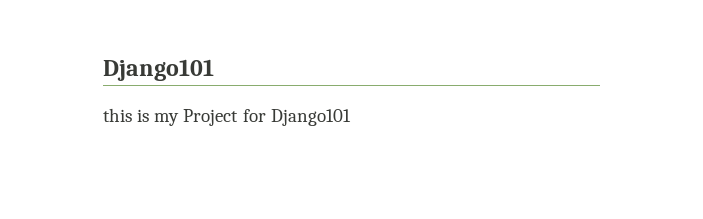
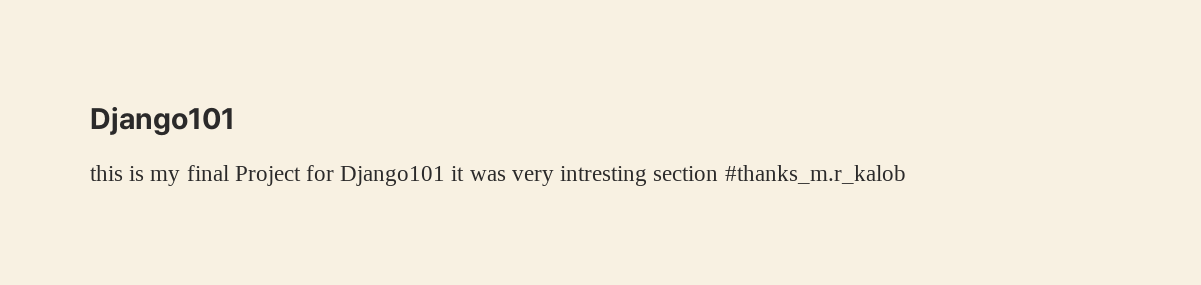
(180, 119) none -> [186,165,229,181] final
(351, 117) none -> [451,165,906,186] it was very intresting section #thanks_m.r_kalob

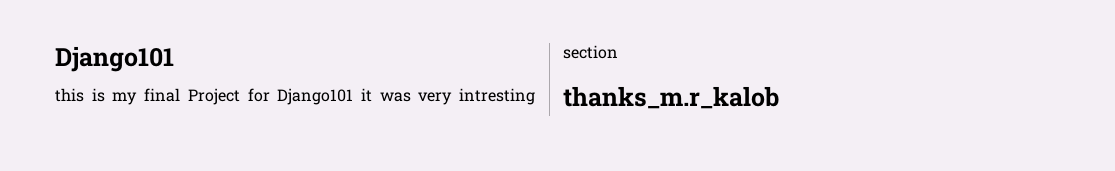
[724,165,906,184] #thanks_m.r_kalob -> [563,86,779,109] // thanks_m.r_kalob

